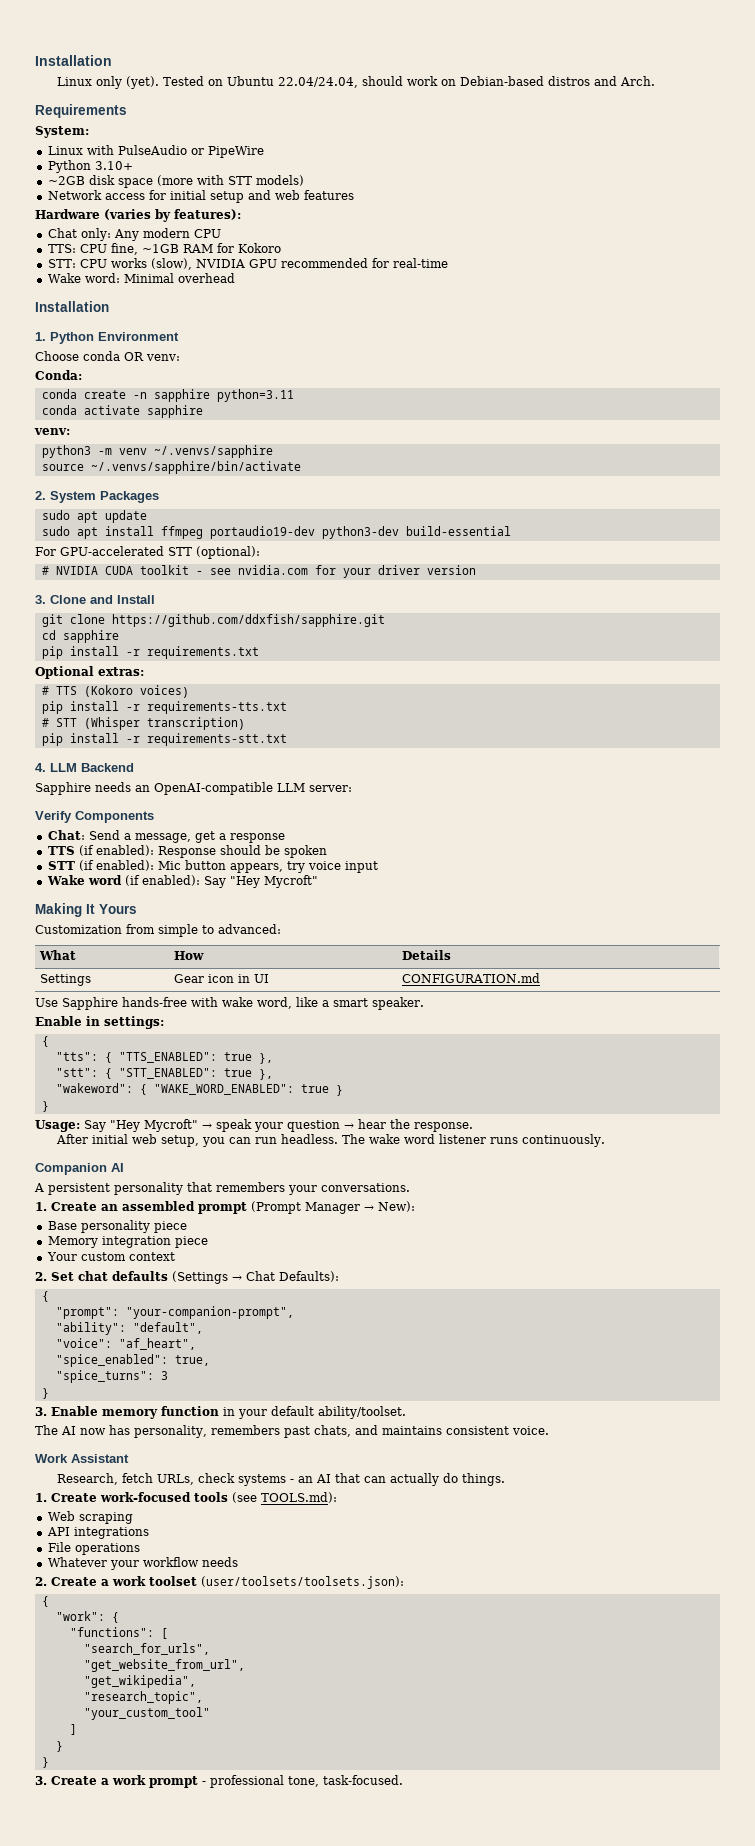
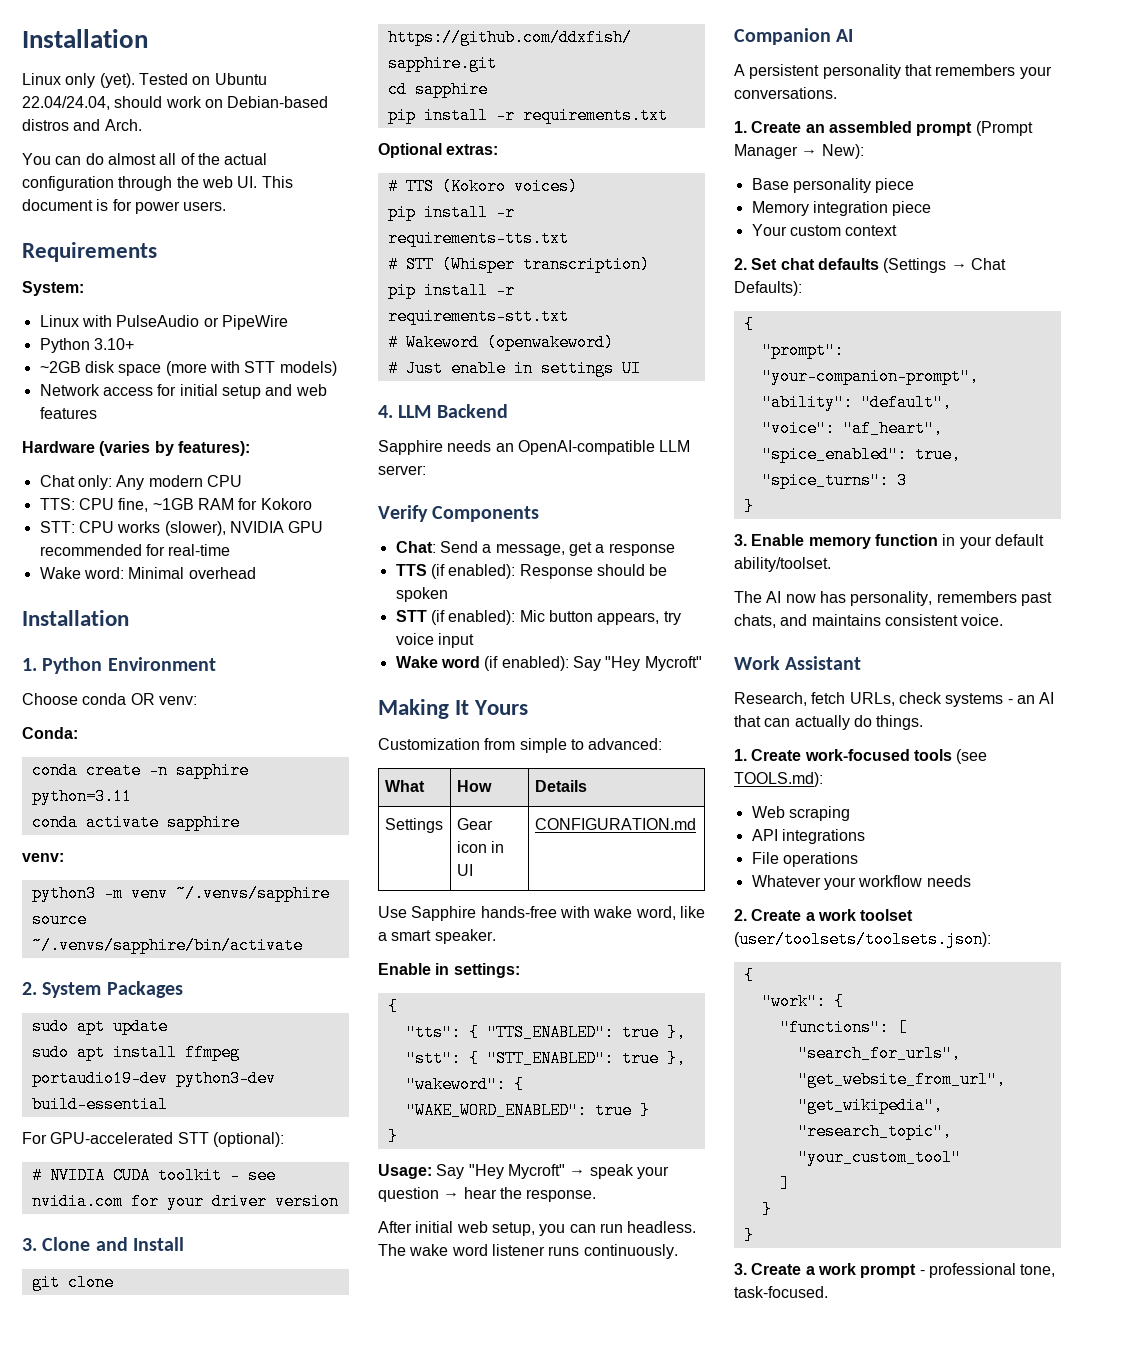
(655, 81) none -> [22,153,268,165] [22,176,293,191] [22,199,227,214] // You can do almost all of the actual configuration through the web UI. This document is for power users.
[150,258,192,270] (slow), -> [164,521,226,536] (slower),
(287, 739) none -> [387,334,614,351] [387,360,641,377] // # Wakeword (openwakeword) // # Just enable in settings UI

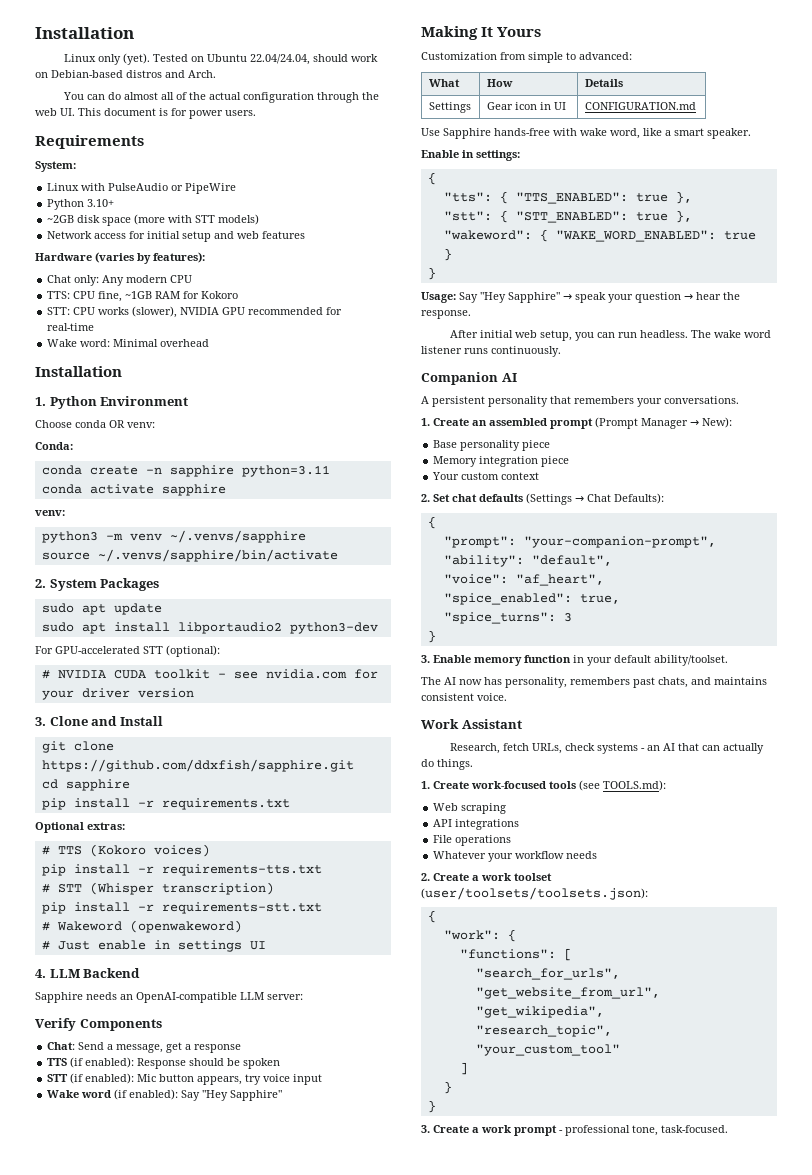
[184,1044,240,1061] [31,1070,168,1087] ffmpeg portaudio19-dev -> [177,622,282,634] libportaudio2
[31,1096,168,1113] build-essential -> (378, 628) none
[644,656,702,671] Mycroft" -> [230,1090,283,1101] Sapphire"
[507,1164,565,1179] Mycroft" -> [508,292,560,303] Sapphire"

